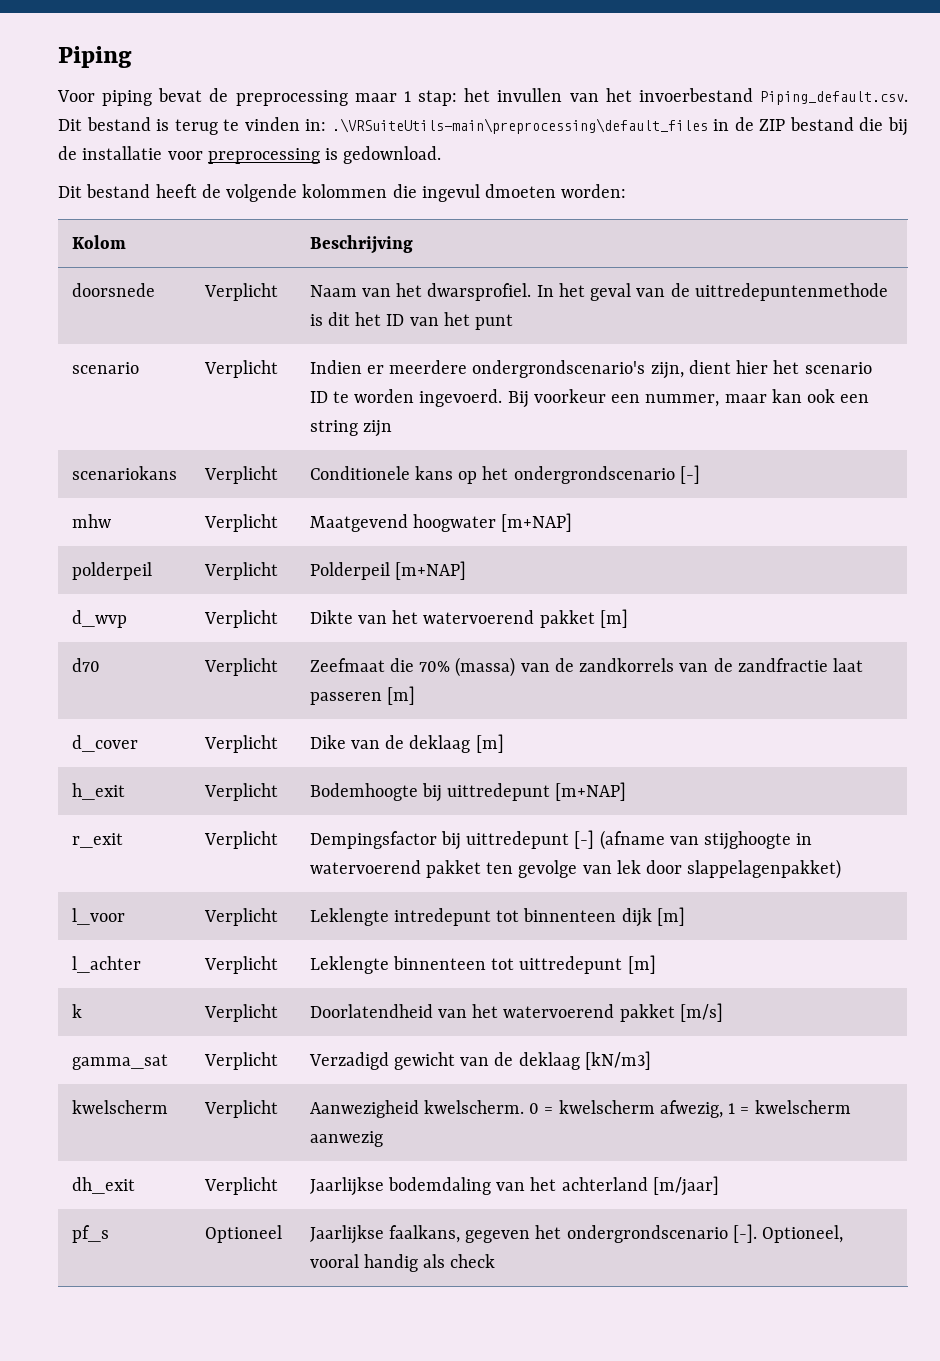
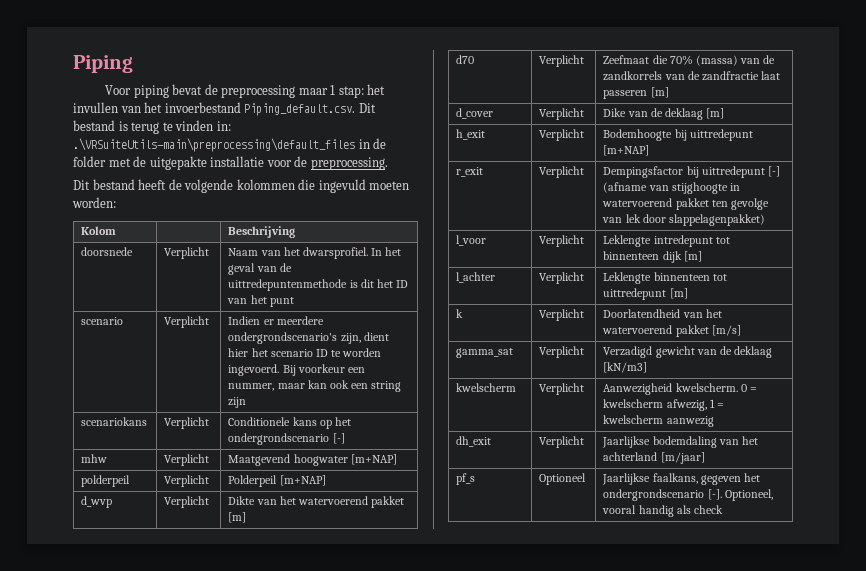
[759,117,909,136] [58,146,442,164] ZIP bestand die bij de installatie voor preprocessing is gedownload. -> [73,156,388,170] folder met de uitgepakte installatie voor de preprocessing.
[421,184,557,202] ingevul dmoeten -> [318,179,410,193] ingevuld moeten

